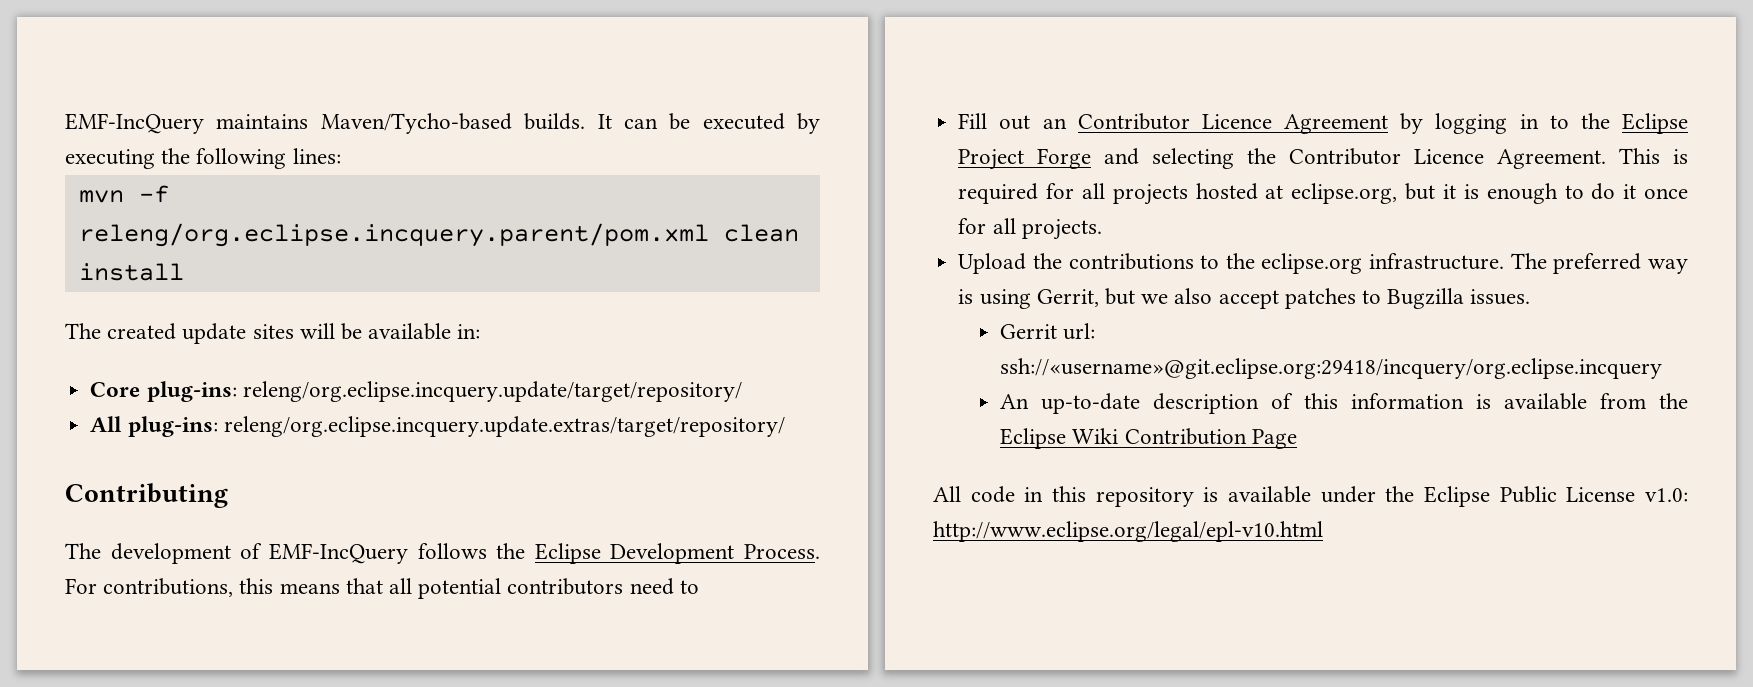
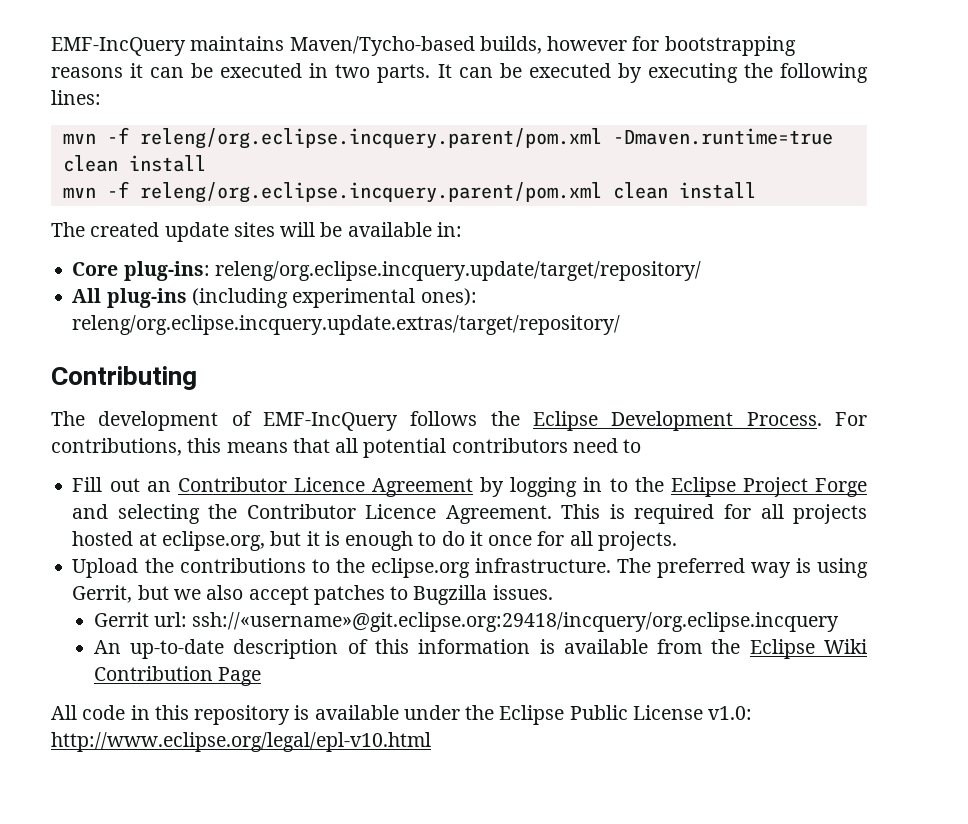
[524,113,586,130] builds. -> [479,36,796,56] [51,63,431,83] builds, however for bootstrapping reasons it can be executed in two parts.
(341, 156) none -> [62,127,833,149] [62,155,206,172] // mvn -f releng/org.eclipse.incquery.parent/pom.xml -Dmaven.runtime=true clean install
[127,416,218,437] plug-ins: -> [106,288,477,308] plug-ins (including experimental ones):

